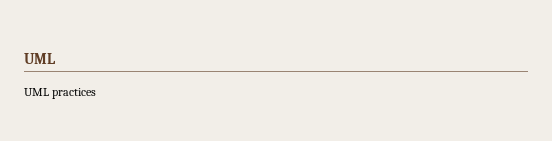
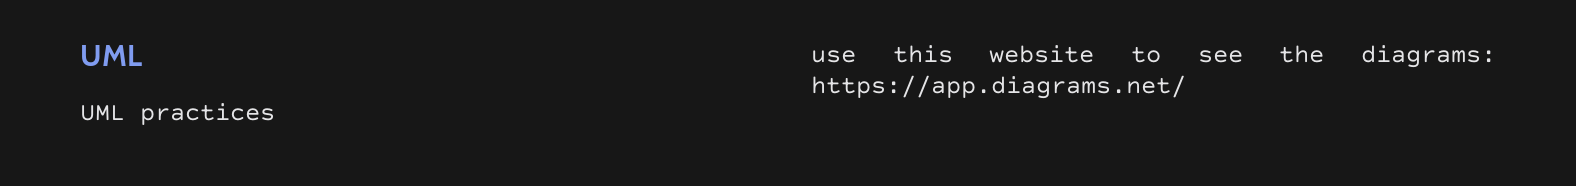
(97, 93) none -> [811,45,1496,68] [811,75,1186,99] // use this website to see the diagrams: https://app.diagrams.net/

